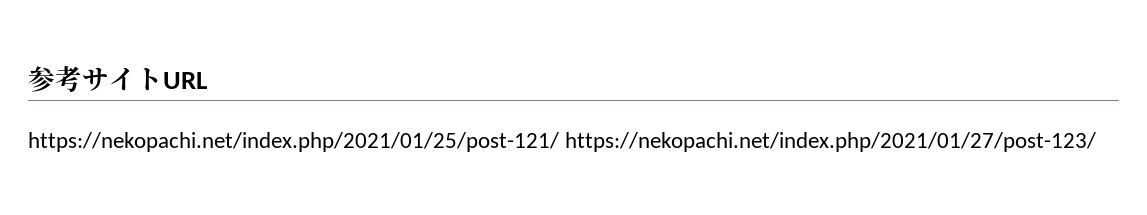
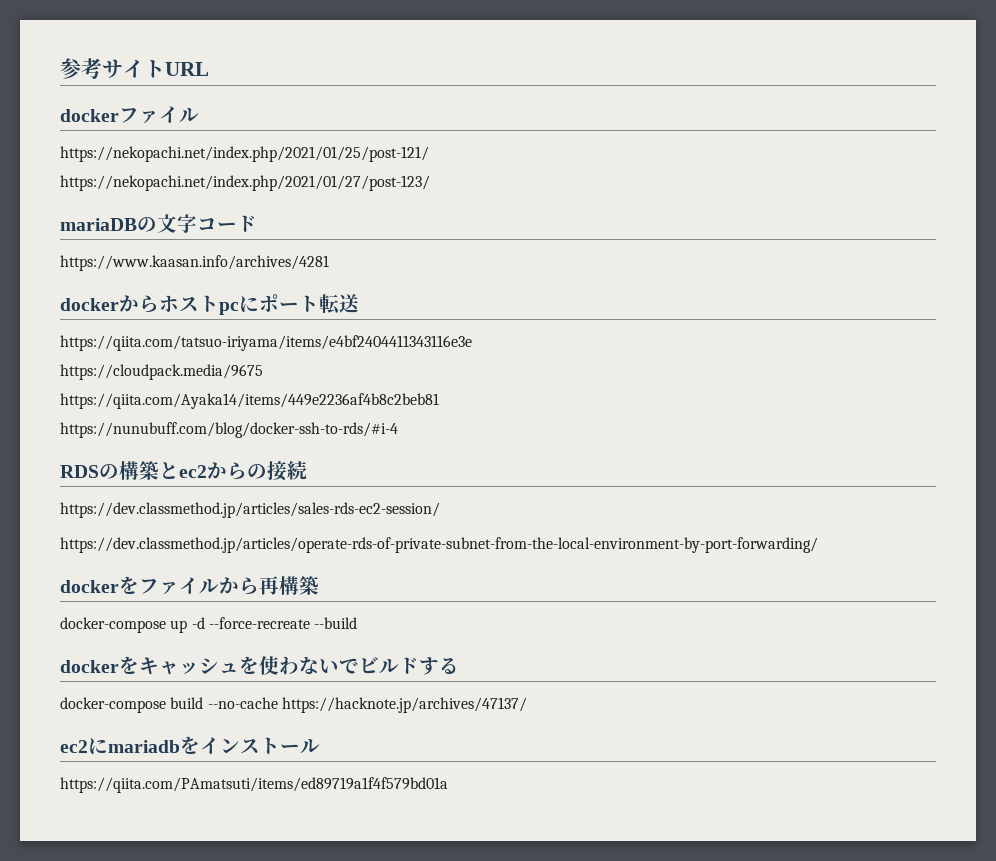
(207, 80) none -> [60,106,199,124] // dockerファイル
(559, 142) none -> (429, 154) //
(1097, 142) none -> [60,214,257,233] [60,255,329,271] [60,294,359,315] [60,335,472,351] [60,364,263,380] [60,393,439,409] [60,422,398,438] [60,461,307,481] [60,502,440,518] [60,537,818,553] [60,576,319,595] [60,617,358,633] [60,656,459,675] [60,697,527,713] [60,736,320,755] [60,777,448,793] // mariaDBの文字コード // https://www.kaasan.info/archives/4281 // dockerからホストpcにポート転送 // https://qiita.com/tatsuo-iriyama/items/e4bf2404411343116e3e // https://cloudpack.media/9675 // https://qiita.com/Ayaka14/items/449e2236af4b8c2beb81 // https://nunubuff.com/blog/docker-ssh-to-rds/#i-4 // RDSの構築とec2からの接続 // https://dev.classmethod.jp/articles/sales-rds-ec2-session/ // https://dev.classmethod.jp/articles/operate-rds-of-private-subnet-from-the-local-environment-by-port-forwarding/ // dockerをファイルから再構築 // docker-compose up -d --force-recreate --build // dockerをキャッシュを使わないでビルドする // docker-compose build --no-cache https://hacknote.jp/archives/47137/ // ec2にmariadbをインストール // https://qiita.com/PAmatsuti/items/ed89719a1f4f579bd01a

